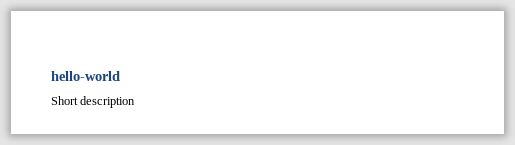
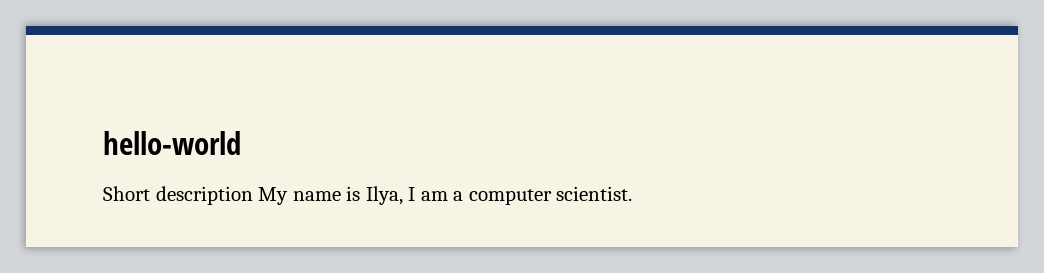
(136, 102) none -> [258,186,633,205] My name is Ilya, I am a computer scientist.

